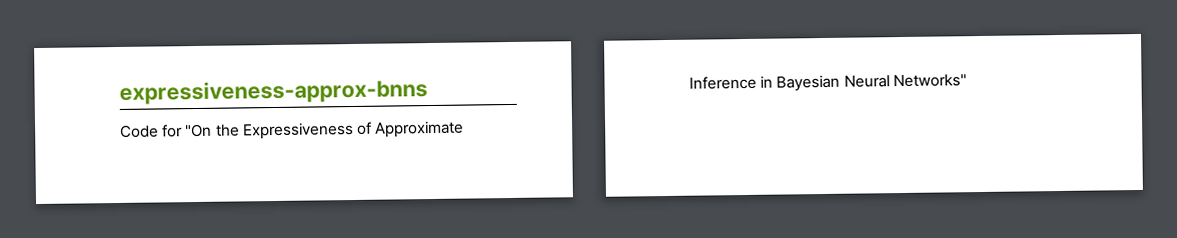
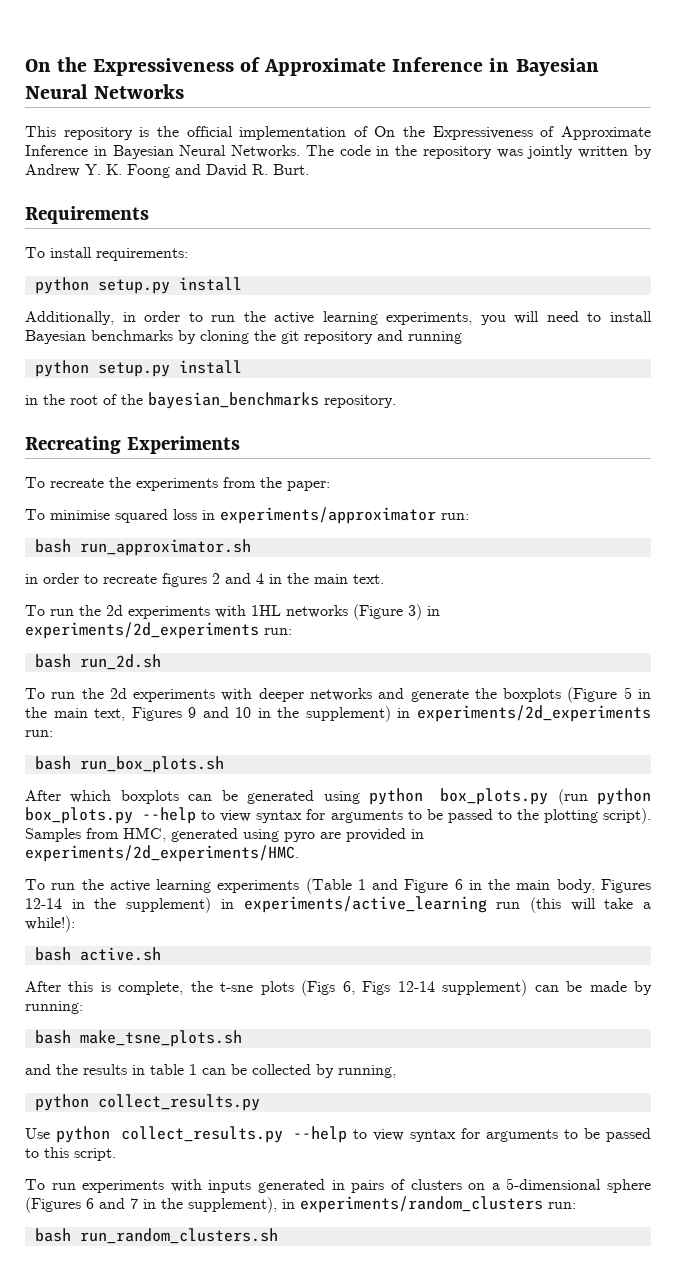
[119,79,428,105] [120,120,465,140] [689,74,967,92] expressiveness-approx-bnns // Code for "On the Expressiveness of Approximate Inference in Bayesian Neural Networks" -> [25,57,599,76] [25,84,185,99] [25,126,651,140] [25,145,652,159] [25,164,309,178] [25,206,149,224] [25,247,188,261] [34,277,242,294] [25,311,653,325] [25,330,462,344] [34,360,242,377] [25,392,396,409] [25,436,240,454] [25,477,330,491] [25,507,469,524] [34,539,251,556] [25,573,384,587] [25,604,440,620] [25,622,292,639] [34,654,161,670] [25,687,652,703] [25,705,651,722] [25,730,53,737] [34,756,224,773] [25,788,651,805] [25,807,651,824] [25,827,424,842] [25,845,299,862] [25,878,651,894] [25,896,652,913] [25,916,75,932] [34,947,161,961] [25,980,652,996] [25,1001,83,1014] [34,1030,242,1047] [25,1064,396,1078] [34,1094,260,1111] [25,1126,651,1143] [25,1147,116,1161] [25,1178,652,1193] [25,1196,576,1213] [34,1228,278,1244] On the Expressiveness of Approximate Inference in Bayesian Neural Networks // This repository is the official implementation of On the Expressiveness of Approximate Inference in Bayesian Neural Networks. The code in the repository was jointly written by Andrew Y. K. Foong and David R. Burt. // Requirements // To install requirements: // python setup.py install // Additionally, in order to run the active learning experiments, you will need to install Bayesian benchmarks by cloning the git repository and running // python setup.py install // in the root of the bayesian_benchmarks repository. // Recreating Experiments // To recreate the experiments from the paper: // To minimise squared loss in experiments/approximator run: // bash run_approximator.sh // in order to recreate figures 2 and 4 in the main text. // To run the 2d experiments with 1HL networks (Figure 3) in experiments/2d_experiments run: // bash run_2d.sh // To run the 2d experiments with deeper networks and generate the boxplots (Figure 5 in the main text, Figures 9 and 10 in the supplement) in experiments/2d_experiments run: // bash run_box_plots.sh // After which boxplots can be generated using python box_plots.py (run python box_plots.py --help to view syntax for arguments to be passed to the plotting script). Samples from HMC, generated using pyro are provided in experiments/2d_experiments/HMC. // To run the active learning experiments (Table 1 and Figure 6 in the main body, Figures 12-14 in the supplement) in experiments/active_learning run (this will take a while!): // bash active.sh // After this is complete, the t-sne plots (Figs 6, Figs 12-14 supplement) can be made by running: // bash make_tsne_plots.sh // and the results in table 1 can be collected by running, // python collect_results.py // Use python collect_results.py --help to view syntax for arguments to be passed to this script. // To run experiments with inputs generated in pairs of clusters on a 5-dimensional sphere (Figures 6 and 7 in the supplement), in experiments/random_clusters run: // bash run_random_clusters.sh

